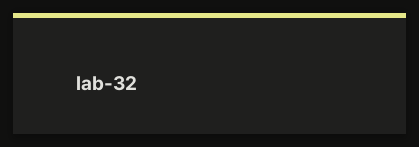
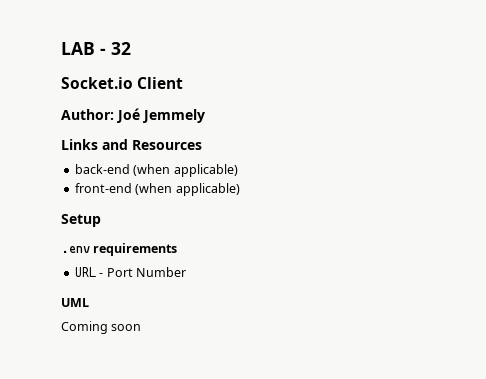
[76,76,137,91] lab-32 -> [61,42,131,55] [61,77,184,89] [61,108,205,123] [61,139,202,150] [74,164,238,177] [74,183,240,196] [61,214,101,227] [61,243,178,256] [74,267,186,277] [61,298,89,307] [61,321,142,334] LAB - 32 // Socket.io Client // Author: Joé Jemmely // Links and Resources // back-end (when applicable) // front-end (when applicable) // Setup // .env requirements // URL - Port Number // UML // Coming soon

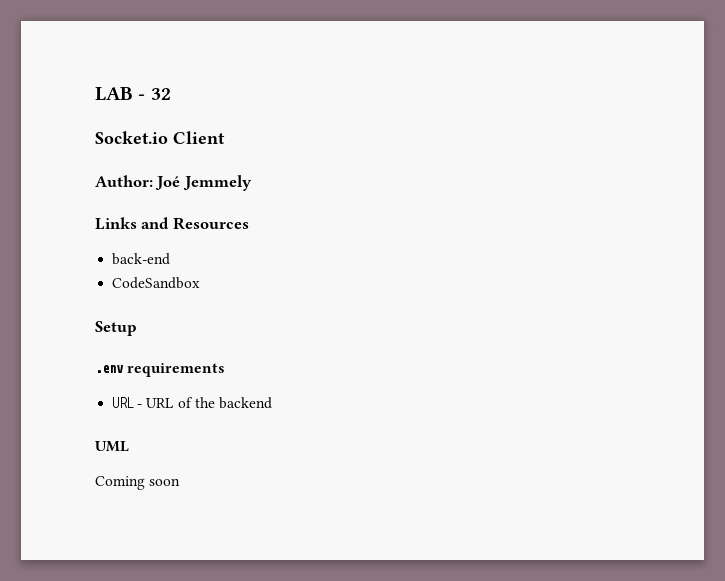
[133,164,238,177] [74,183,240,196] (when applicable) // front-end (when applicable) -> [112,277,201,289] // CodeSandbox
[106,267,186,277] Port Number -> [146,397,272,409] URL of the backend

